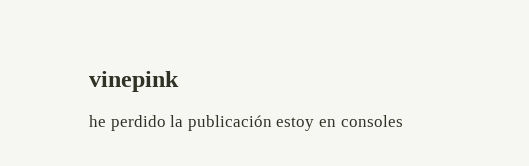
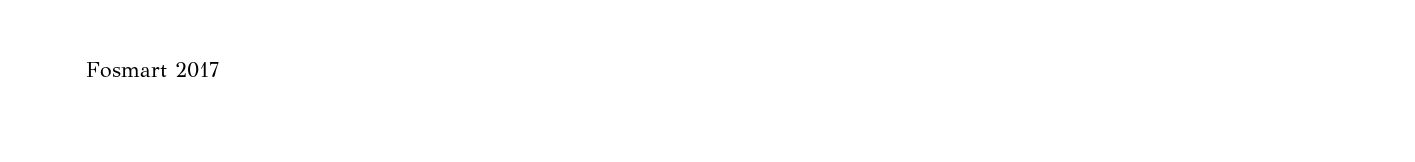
[89,71,179,92] [89,115,403,131] vinepink // he perdido la publicación estoy en consoles -> [86,62,219,78] Fosmart 2017

